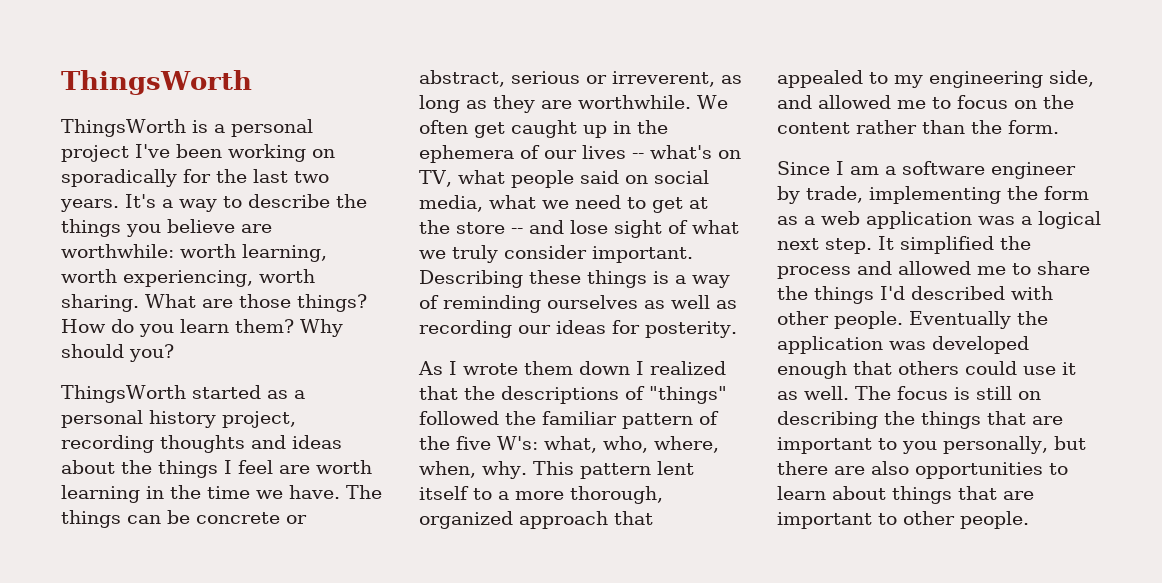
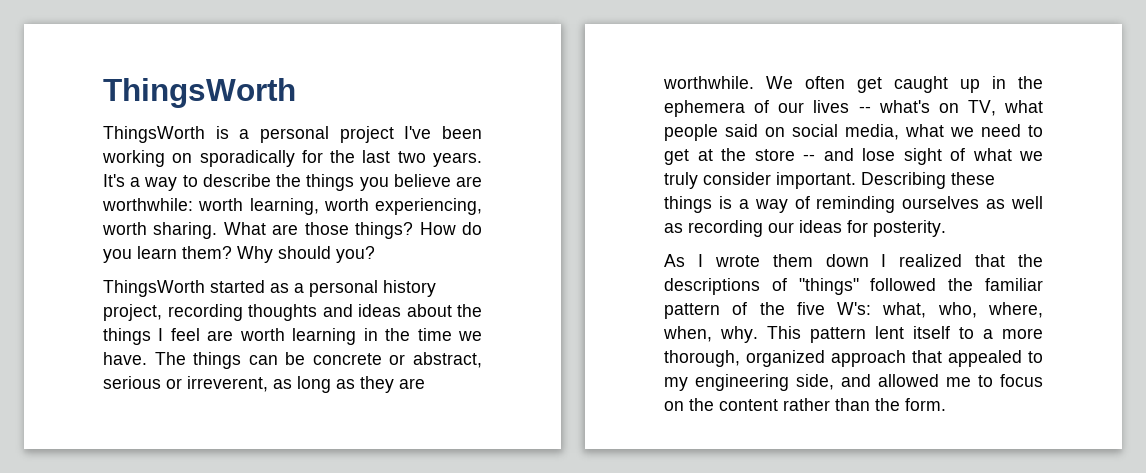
[777,161,1076,179] [777,186,1089,204] [777,211,1101,229] [777,236,1031,254] [777,261,1090,279] [777,286,1053,304] [777,311,1048,329] [777,336,1029,354] [777,361,1076,379] [777,386,1041,400] [777,411,1063,429] [777,436,1086,454] [777,461,1068,479] [777,486,1034,504] [777,511,1029,529] // Since I am a software engineer by trade, implementing the form as a web application was a logical next step. It simplified the process and allowed me to share the things I'd described with other people. Eventually the application was developed enough that others could use it as well. The focus is still on describing the things that are important to you personally, but there are also opportunities to learn about things that are important to other people. -> (946, 404) none

